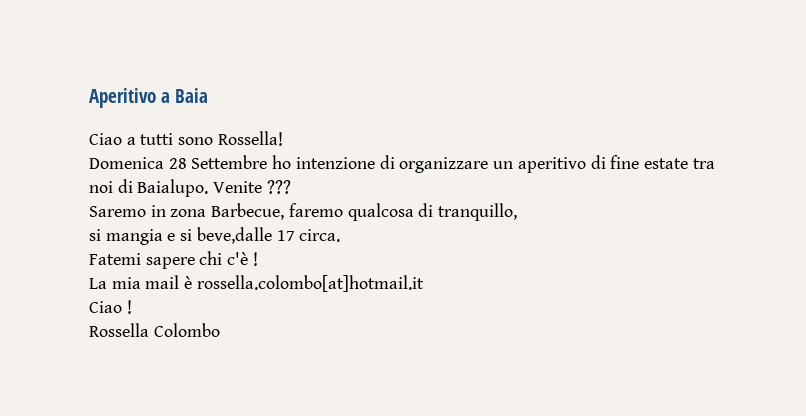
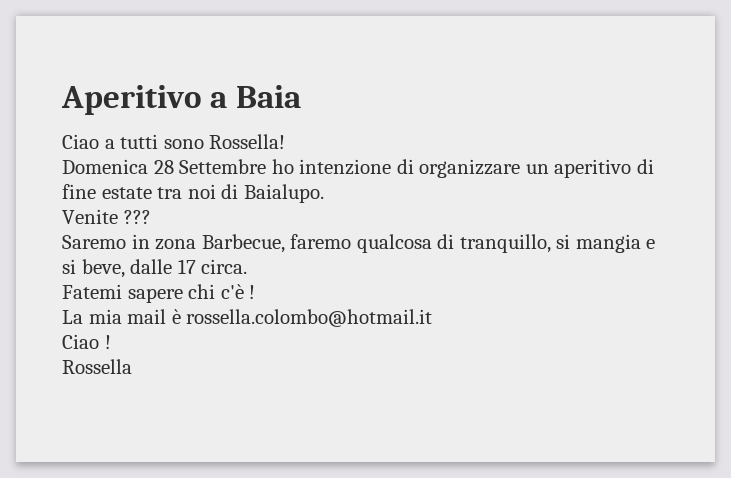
(209, 188) none -> (324, 193) //
(518, 212) // -> (551, 243) none
[196,227,272,244] beve,dalle -> [81,259,173,278] beve, dalle
[196,275,424,292] rossella.colombo[at]hotmail.it -> [186,309,433,327] rossella.colombo@hotmail.it
[153,323,220,337] Colombo -> (132, 366) none

